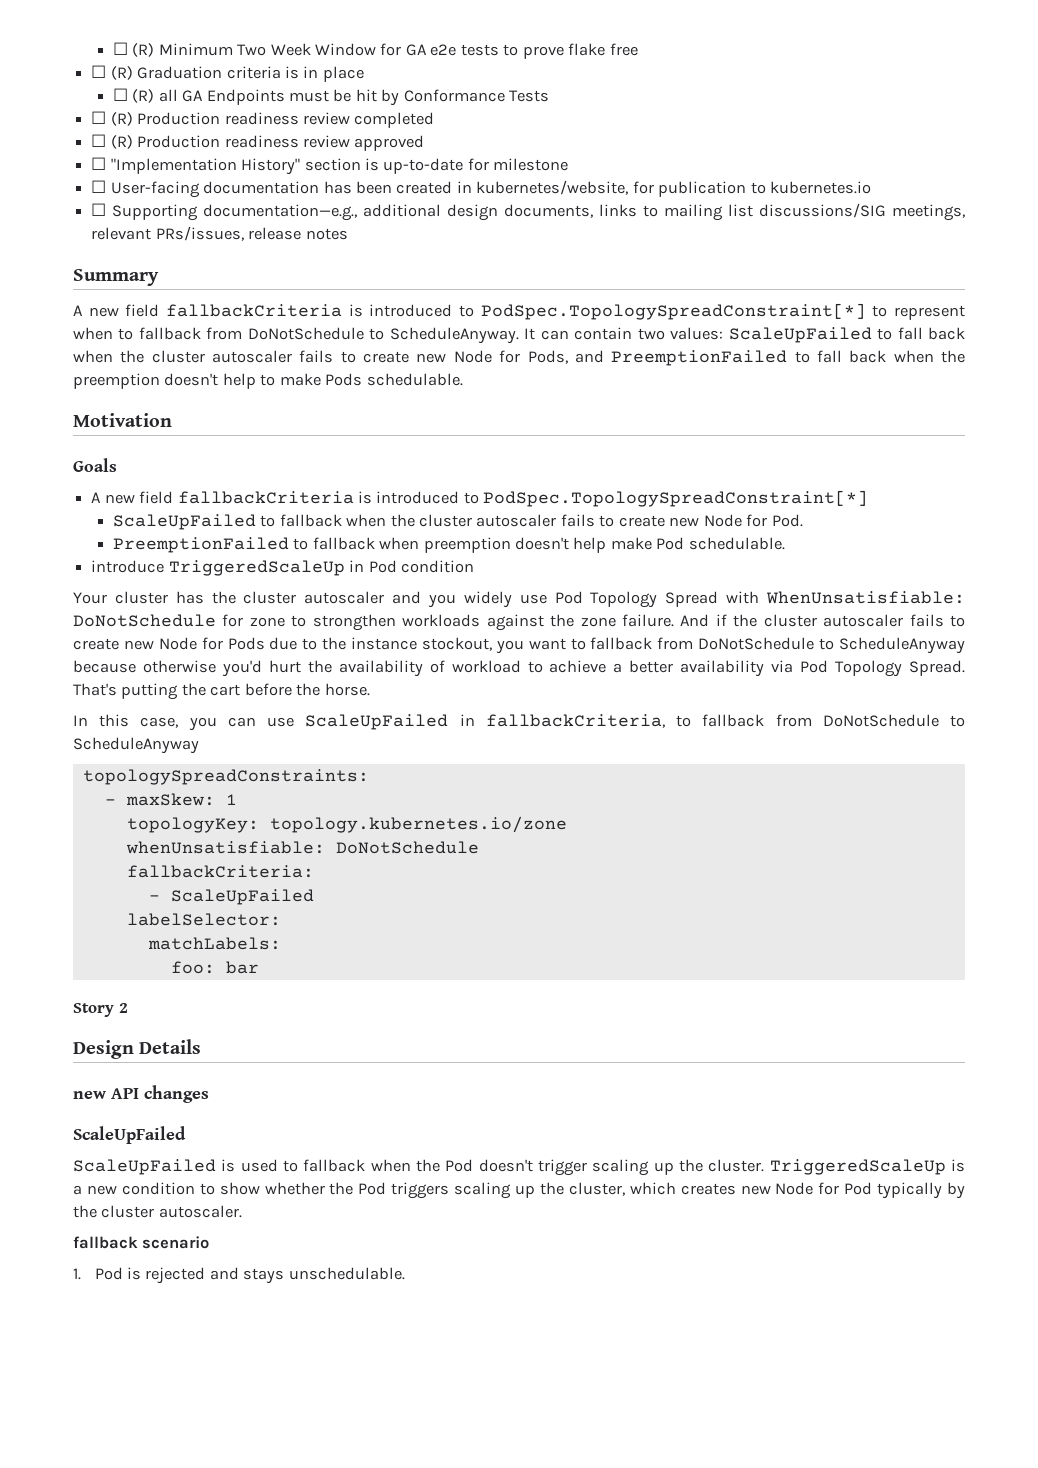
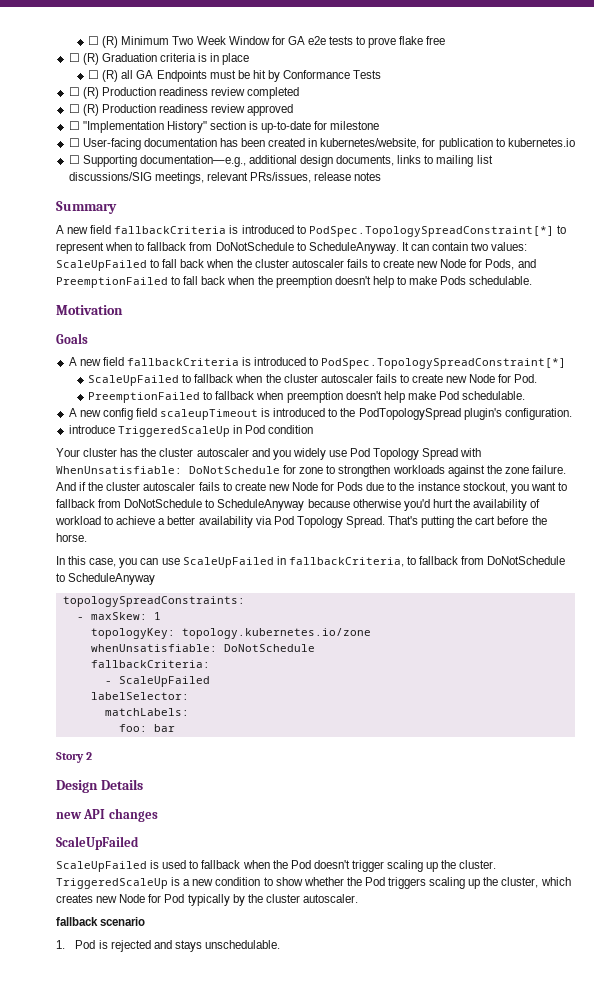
(785, 543) none -> [68,408,572,420] // A new config field scaleupTimeout is introduced to the PodTopologySpread plugin's configuration.

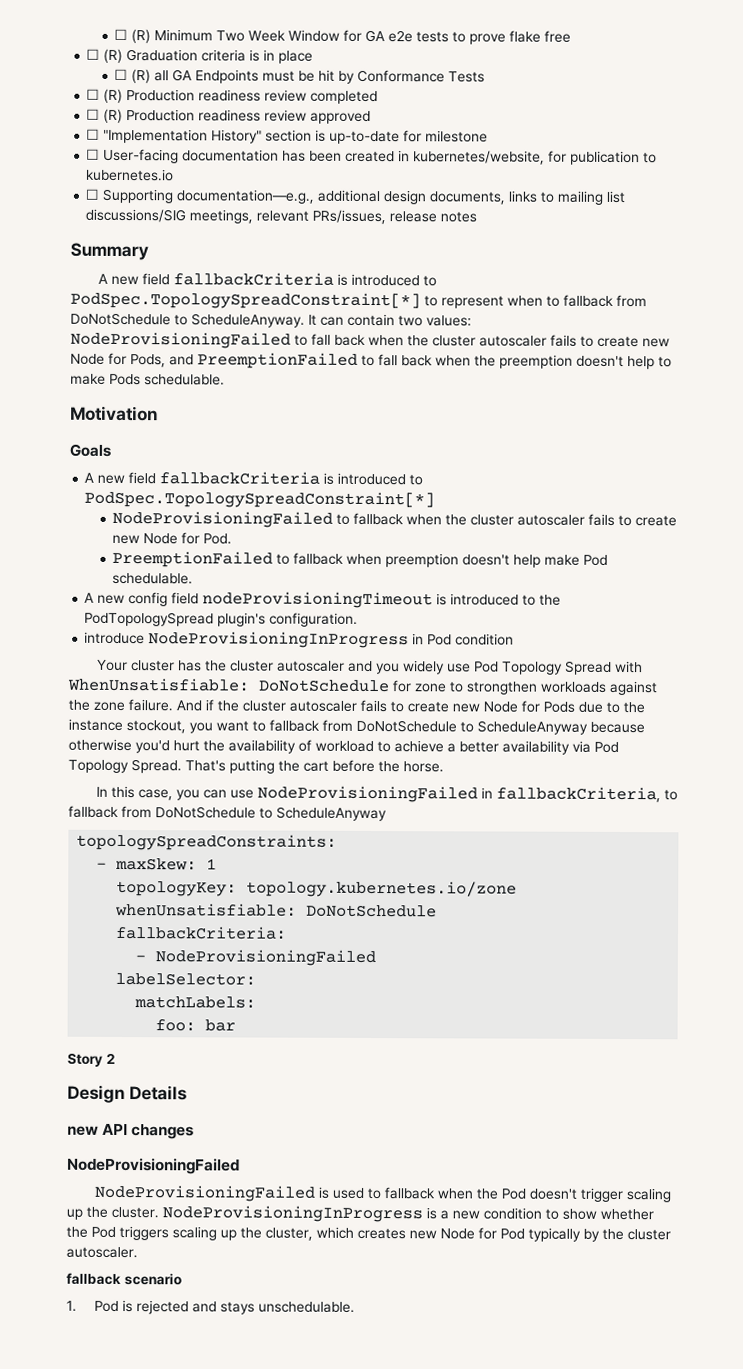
[56,260,147,271] ScaleUpFailed -> [70,331,291,349] NodeProvisioningFailed
[88,375,180,386] ScaleUpFailed -> [112,510,334,528] NodeProvisioningFailed
[160,409,259,420] scaleupTimeout -> [202,591,434,609] nodeProvisioningTimeout
[117,426,230,437] TriggeredScaleUp -> [148,631,410,649] NodeProvisioningInProgress
[182,557,274,568] ScaleUpFailed -> [256,785,478,803] NodeProvisioningFailed
[118,676,210,687] ScaleUpFailed -> [155,949,377,967] NodeProvisioningFailed
[56,836,139,850] [56,861,147,872] ScaleUpFailed // ScaleUpFailed -> [67,1157,240,1175] [93,1184,315,1202] NodeProvisioningFailed // NodeProvisioningFailed
[56,878,168,889] TriggeredScaleUp -> [162,1205,423,1223] NodeProvisioningInProgress

